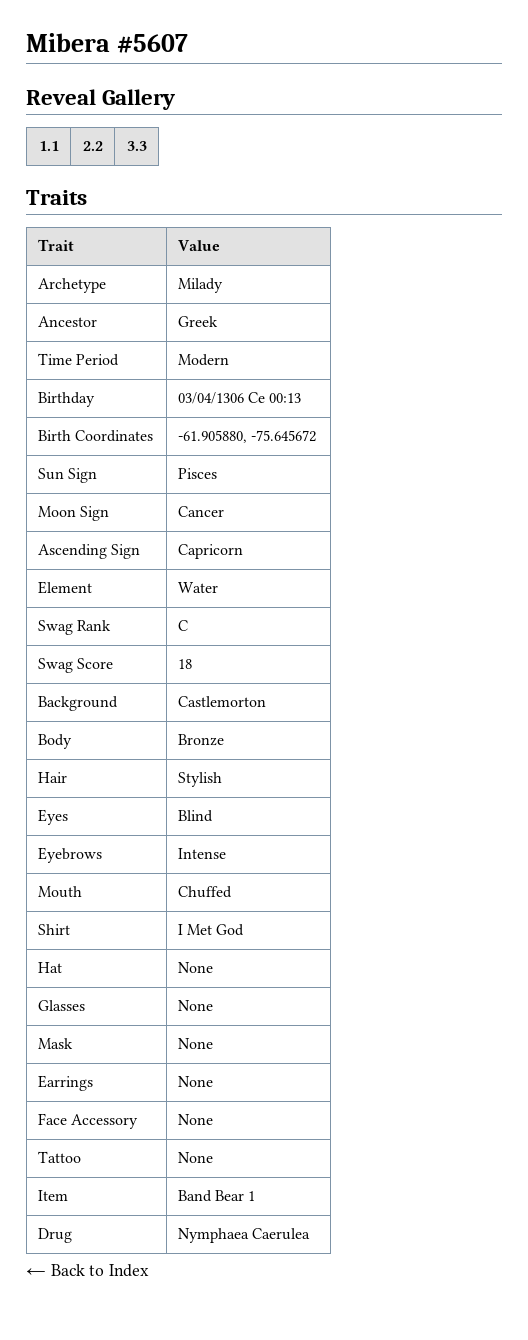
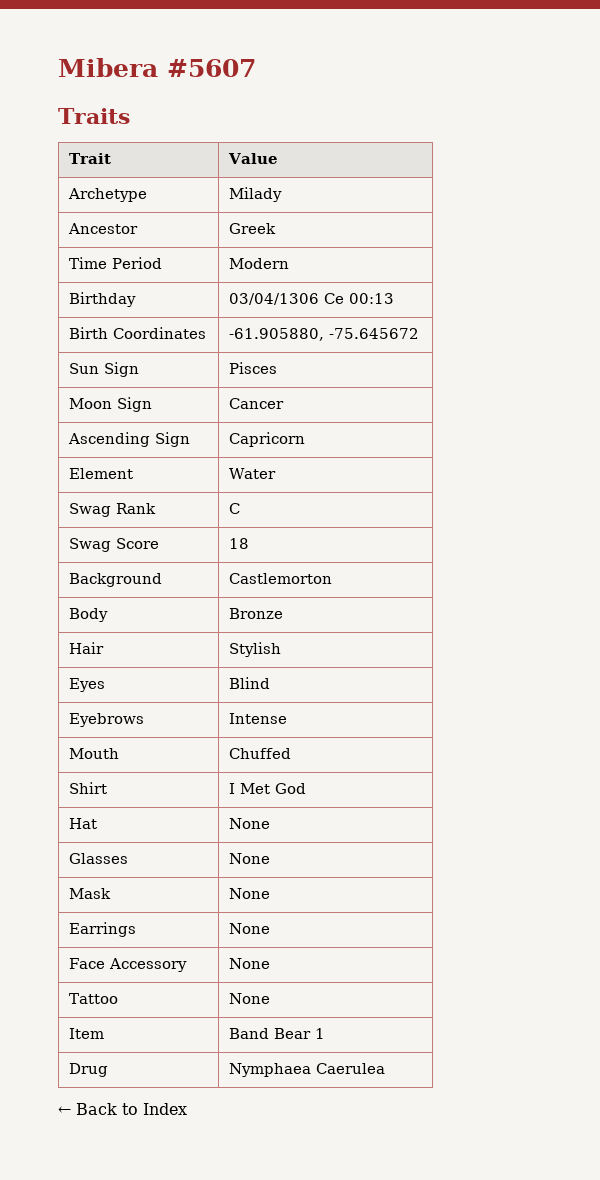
[26,89,176,110] [38,141,59,151] [82,141,103,151] [126,141,147,151] // Reveal Gallery // 1.1 | 2.2 | 3.3 -> (256, 68) none

